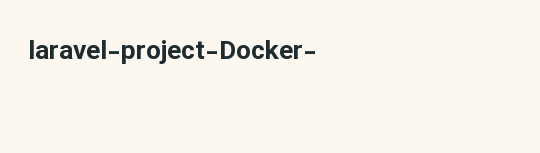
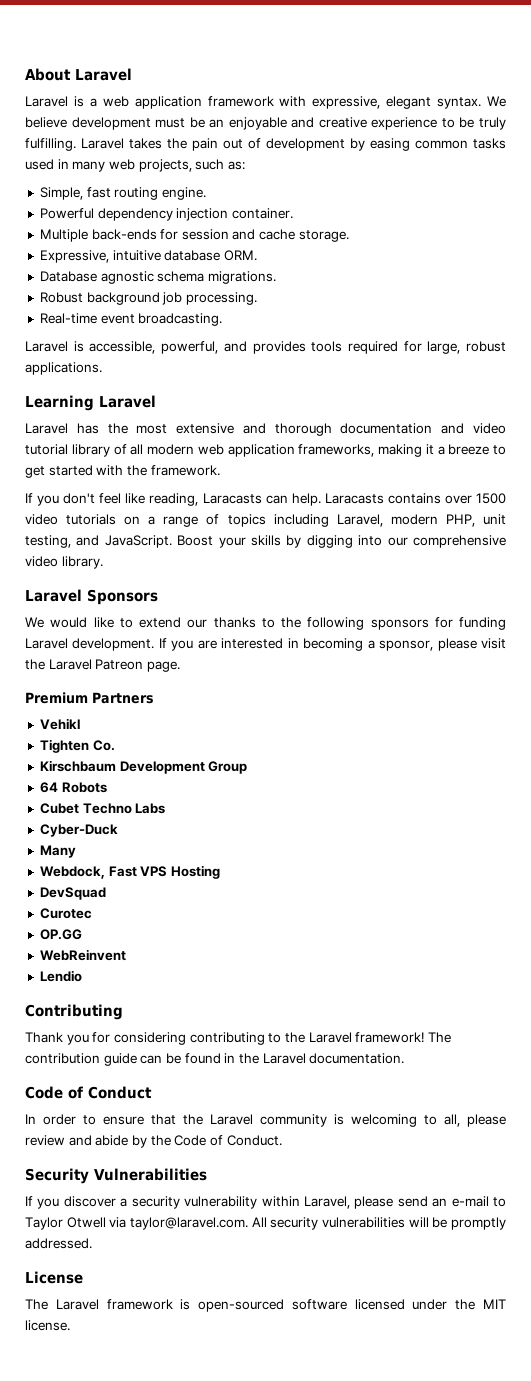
[28,40,317,64] laravel-project-Docker- -> [25,68,132,81] [25,96,506,109] [25,117,507,130] [25,138,506,151] [25,159,245,172] [39,187,206,200] [39,208,293,221] [39,229,349,242] [39,250,257,263] [39,271,276,284] [39,292,257,305] [39,313,223,326] [25,341,506,354] [25,362,102,375] [25,395,156,411] [25,423,506,436] [25,444,506,457] [25,465,220,478] [25,493,506,506] [25,514,506,527] [25,535,506,548] [25,556,103,569] [25,589,158,605] [25,617,506,630] [25,638,506,651] [25,659,180,672] [25,692,154,704] [39,718,80,730] [39,739,115,753] [39,760,248,774] [39,782,107,793] [39,803,166,814] [39,824,118,837] [39,845,76,858] [39,865,220,879] [39,887,106,900] [39,908,92,919] [39,929,82,940] [39,949,126,961] [39,970,82,982] [25,1004,123,1020] [25,1032,451,1045] [25,1053,405,1066] [25,1086,152,1099] [25,1114,506,1127] [25,1135,282,1148] [25,1168,207,1184] [25,1196,507,1209] [25,1217,507,1230] [25,1238,92,1249] [25,1271,83,1284] [25,1299,506,1312] [25,1320,70,1331] About Laravel // Laravel is a web application framework with expressive, elegant syntax. We believe development must be an enjoyable and creative experience to be truly fulfilling. Laravel takes the pain out of development by easing common tasks used in many web projects, such as: // Simple, fast routing engine. // Powerful dependency injection container. // Multiple back-ends for session and cache storage. // Expressive, intuitive database ORM. // Database agnostic schema migrations. // Robust background job processing. // Real-time event broadcasting. // Laravel is accessible, powerful, and provides tools required for large, robust applications. // Learning Laravel // Laravel has the most extensive and thorough documentation and video tutorial library of all modern web application frameworks, making it a breeze to get started with the framework. // If you don't feel like reading, Laracasts can help. Laracasts contains over 1500 video tutorials on a range of topics including Laravel, modern PHP, unit testing, and JavaScript. Boost your skills by digging into our comprehensive video library. // Laravel Sponsors // We would like to extend our thanks to the following sponsors for funding Laravel development. If you are interested in becoming a sponsor, please visit the Laravel Patreon page. // Premium Partners // Vehikl // Tighten Co. // Kirschbaum Development Group // 64 Robots // Cubet Techno Labs // Cyber-Duck // Many // Webdock, Fast VPS Hosting // DevSquad // Curotec // OP.GG // WebReinvent // Lendio // Contributing // Thank you for considering contributing to the Laravel framework! The contribution guide can be found in the Laravel documentation. // Code of Conduct // In order to ensure that the Laravel community is welcoming to all, please review and abide by the Code of Conduct. // Security Vulnerabilities // If you discover a security vulnerability within Laravel, please send an e-mail to Taylor Otwell via taylor@laravel.com. All security vulnerabilities will be promptly addressed. // License // The Laravel framework is open-sourced software licensed under the MIT license.

